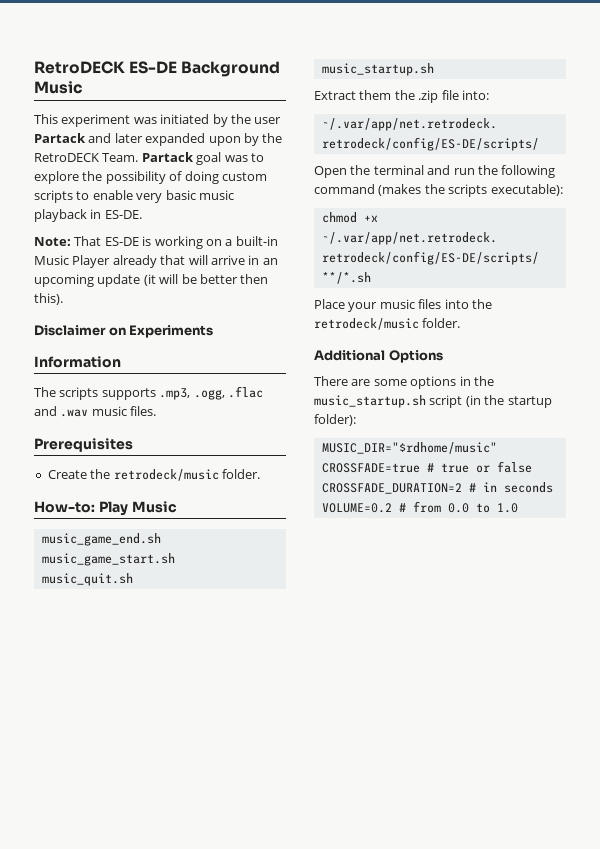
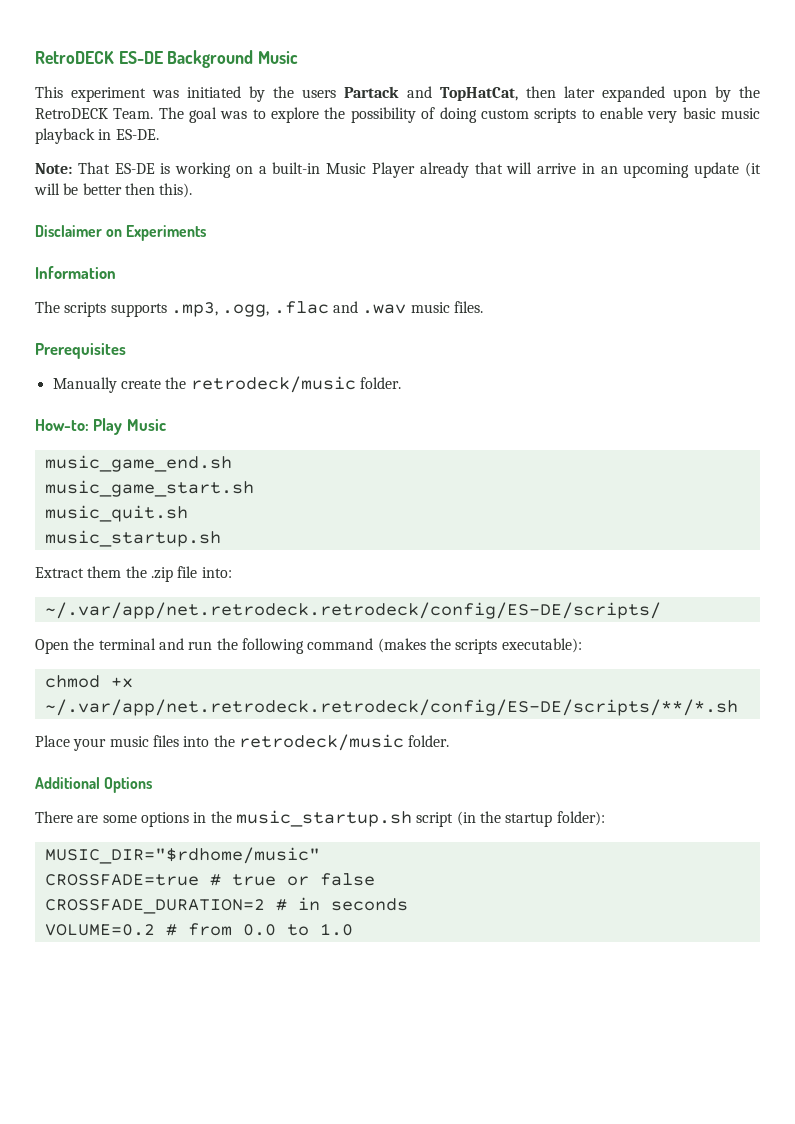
[254,117,282,124] user -> [302,89,337,98] users
(112, 138) none -> [439,86,556,101] TopHatCat, then
[141,152,194,162] Partack -> [158,107,184,119] The
[47,470,87,479] Create -> [52,377,161,393] Manually create

